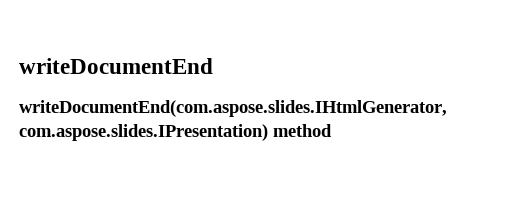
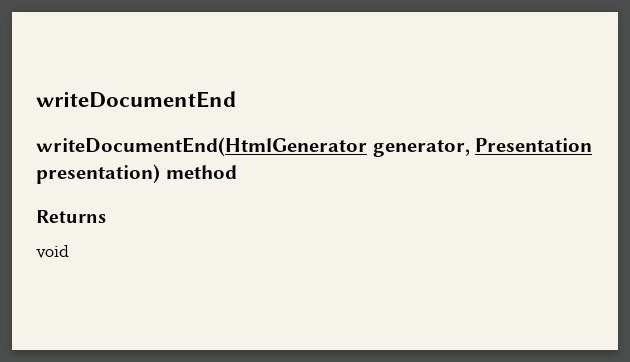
[19,100,447,117] [19,124,268,141] writeDocumentEnd(com.aspose.slides.IHtmlGenerator, com.aspose.slides.IPresentation) -> [36,137,593,157] [36,164,160,184] writeDocumentEnd(HtmlGenerator generator, Presentation presentation)
(332, 130) none -> [36,210,106,223] [36,245,69,259] // Returns // void

